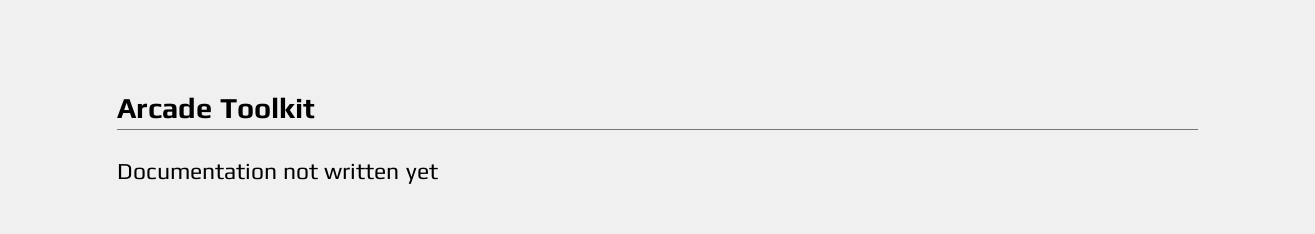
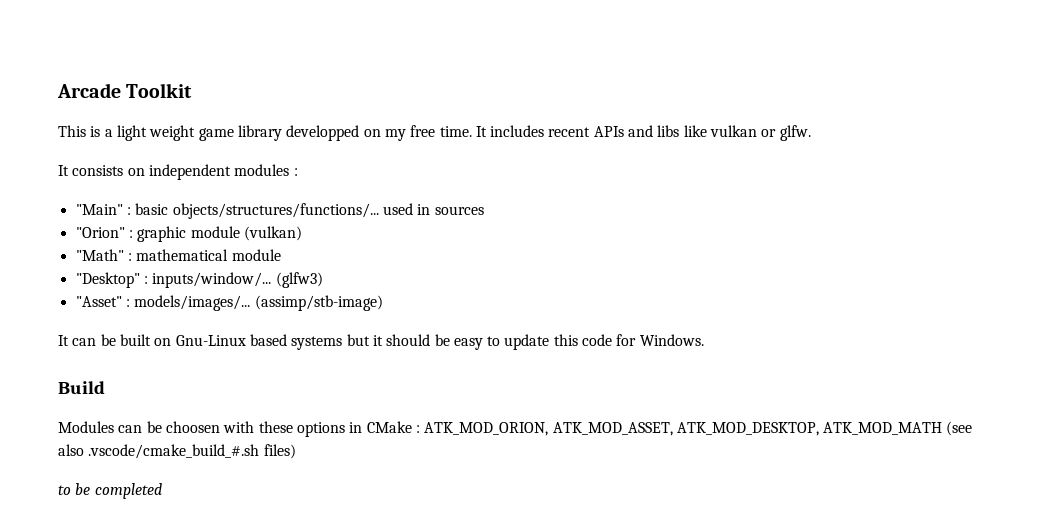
[117,163,438,184] Documentation not written yet -> [58,125,811,141] [58,164,298,180] [75,203,484,219] [75,226,302,242] [75,249,281,261] [75,272,323,288] [75,295,383,311] [58,334,704,350] [58,381,105,394] [58,421,973,437] [58,444,296,459] [58,483,162,499] This is a light weight game library developped on my free time. It includes recent APIs and libs like vulkan or glfw. // It consists on independent modules : // "Main" : basic objects/structures/functions/... used in sources // "Orion" : graphic module (vulkan) // "Math" : mathematical module // "Desktop" : inputs/window/... (glfw3) // "Asset" : models/images/... (assimp/stb-image) // It can be built on Gnu-Linux based systems but it should be easy to update this code for Windows. // Build // Modules can be choosen with these options in CMake : ATK_MOD_ORION, ATK_MOD_ASSET, ATK_MOD_DESKTOP, ATK_MOD_MATH (see also .vscode/cmake_build_#.sh files) // to be completed

